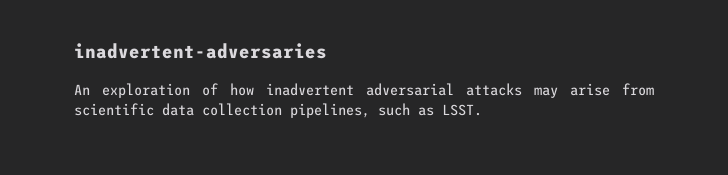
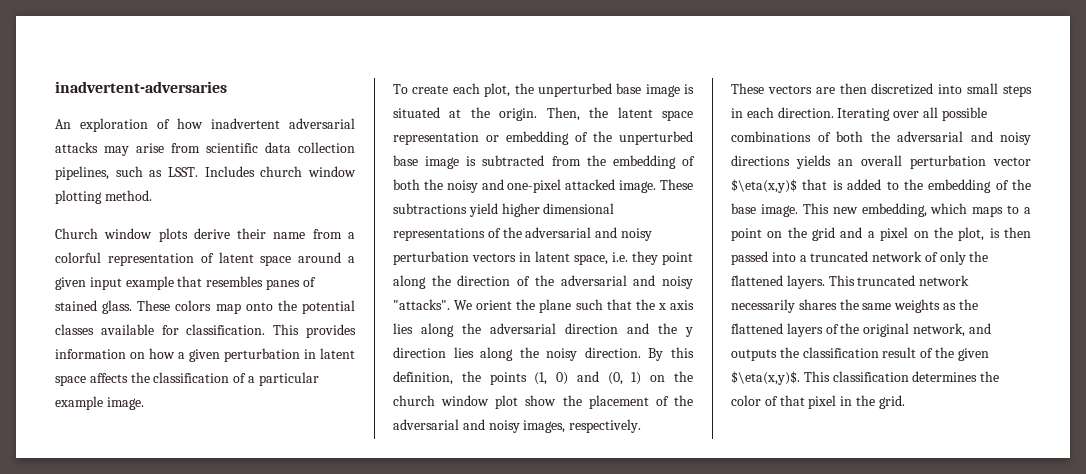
(482, 110) none -> [204,166,356,177] [55,190,152,204] [55,228,355,242] [55,252,355,266] [55,276,316,290] [55,300,355,314] [55,324,357,338] [55,348,355,362] [55,372,319,386] [55,396,144,410] [393,83,694,97] [393,107,693,121] [393,131,693,145] [393,155,695,169] [393,179,693,193] [393,203,615,217] [393,227,652,241] [393,251,693,265] [393,275,693,289] [393,299,694,313] [393,323,693,337] [393,347,694,361] [393,371,693,385] [393,395,693,409] [393,419,642,433] [731,83,1032,97] [731,107,987,121] [731,131,1031,145] [731,155,1031,169] [731,179,1031,193] [731,203,1031,217] [731,227,1031,241] [731,251,989,265] [731,275,970,289] [731,299,978,313] [731,323,991,337] [731,347,989,361] [731,371,1000,385] [731,395,905,409] Includes church window plotting method. // Church window plots derive their name from a colorful representation of latent space around a given input example that resembles panes of stained glass. These colors map onto the potential classes available for classification. This provides information on how a given perturbation in latent space affects the classification of a particular example image. // To create each plot, the unperturbed base image is situated at the origin. Then, the latent space representation or embedding of the unperturbed base image is subtracted from the embedding of both the noisy and one-pixel attacked image. These subtractions yield higher dimensional representations of the adversarial and noisy perturbation vectors in latent space, i.e. they point along the direction of the adversarial and noisy "attacks". We orient the plane such that the x axis lies along the adversarial direction and the y direction lies along the noisy direction. By this definition, the points (1, 0) and (0, 1) on the church window plot show the placement of the adversarial and noisy images, respectively. // These vectors are then discretized into small steps in each direction. Iterating over all possible combinations of both the adversarial and noisy directions yields an overall perturbation vector $\eta(x,y)$ that is added to the embedding of the base image. This new embedding, which maps to a point on the grid and a pixel on the plot, is then passed into a truncated network of only the flattened layers. This truncated network necessarily shares the same weights as the flattened layers of the original network, and outputs the classification result of the given $\eta(x,y)$. This classification determines the color of that pixel in the grid.

